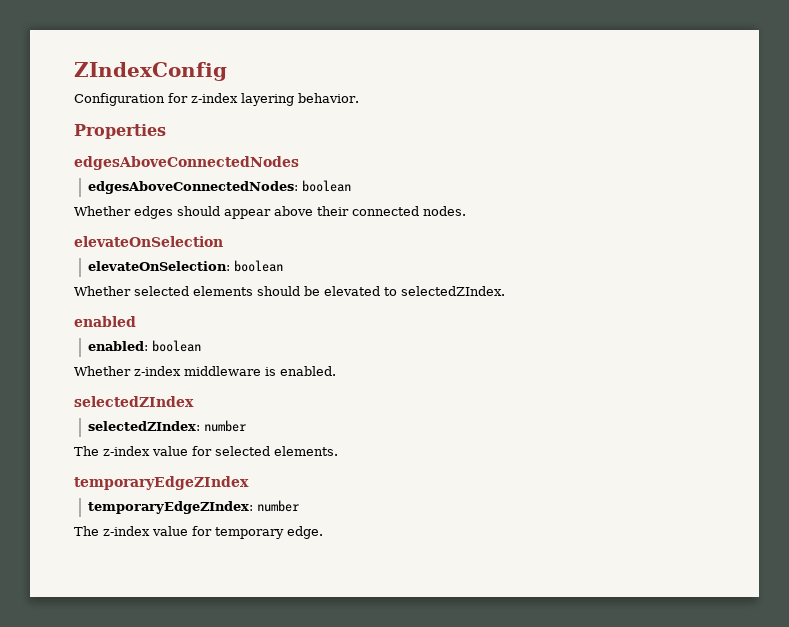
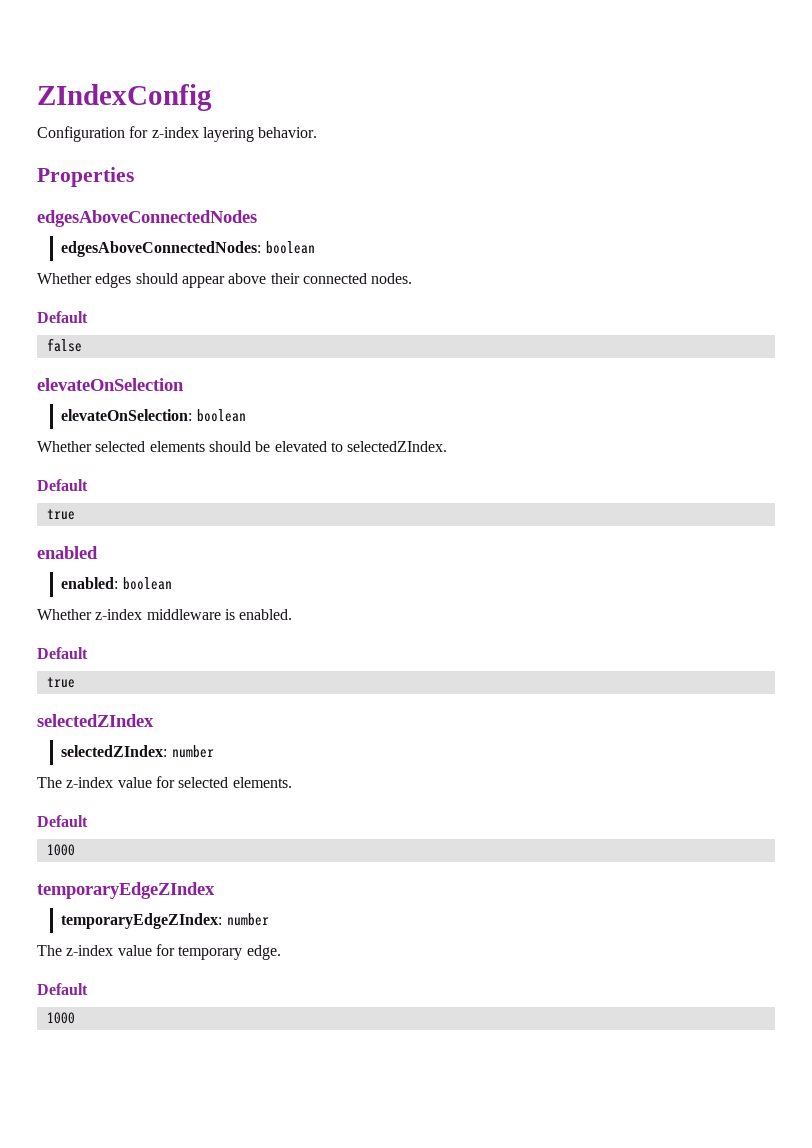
(466, 211) none -> [37,311,88,323] [46,338,82,352] // Default // false
(505, 291) none -> [37,479,88,491] [46,509,75,520] // Default // true
(336, 371) none -> [37,647,88,659] [46,677,75,688] // Default // true
(338, 451) none -> [37,815,88,827] [46,844,75,856] // Default // 1000
(323, 532) none -> [37,983,88,995] [46,1012,75,1024] // Default // 1000

